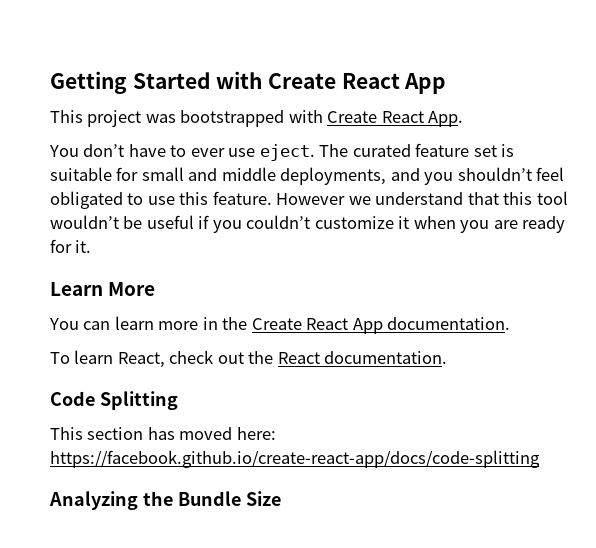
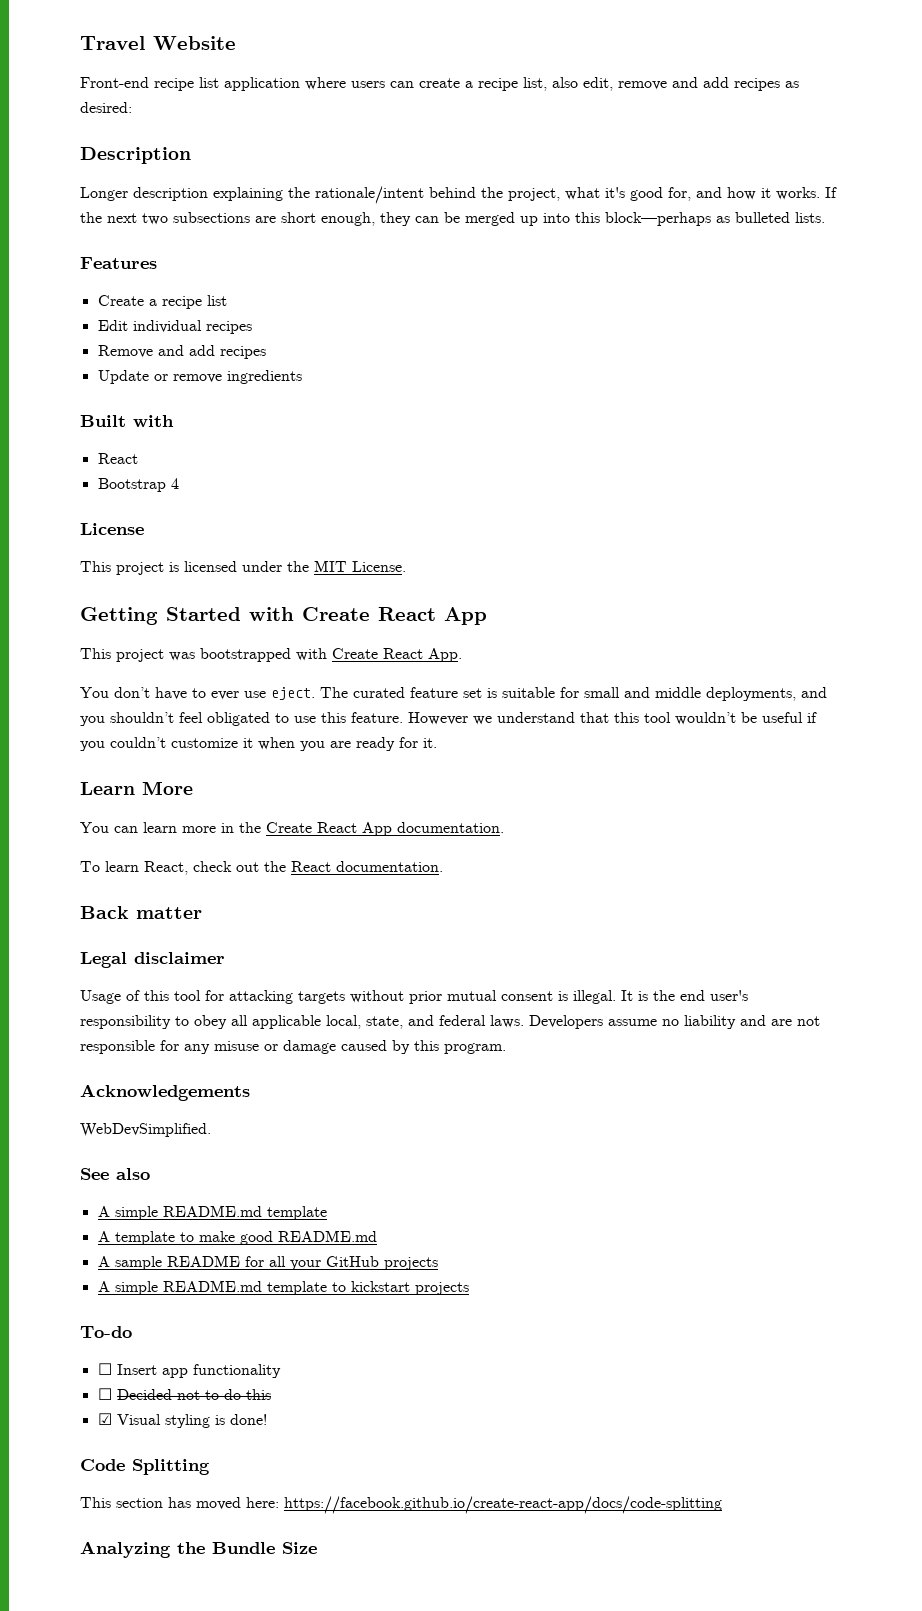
(50, 82) none -> [80,36,236,50] [80,77,799,91] [80,102,132,113] [80,147,191,164] [80,186,837,204] [80,212,825,226] [80,257,157,269] [97,295,227,309] [97,320,252,334] [97,345,266,359] [97,370,302,384] [80,415,174,427] [97,453,138,464] [97,478,179,492] [80,523,144,535] [80,560,406,575] Travel Website // Front-end recipe list application where users can create a recipe list, also edit, remove and add recipes as desired: // Description // Longer description explaining the rationale/intent behind the project, what it's good for, and how it works. If the next two subsections are short enough, they can be merged up into this block—perhaps as bulleted lists. // Features // Create a recipe list // Edit individual recipes // Remove and add recipes // Update or remove ingredients // Built with // React // Bootstrap 4 // License // This project is licensed under the MIT License. //
(448, 357) none -> [80,906,202,919] [80,952,225,968] [80,990,748,1004] [80,1015,820,1029] [80,1040,506,1054] [80,1084,250,1101] [80,1123,211,1137] [80,1168,150,1180] [97,1205,327,1220] [97,1230,377,1245] [97,1255,438,1270] [97,1280,469,1295] [80,1326,132,1338] [97,1363,281,1378] [97,1388,271,1400] [97,1413,267,1428] // Back matter // Legal disclaimer // Usage of this tool for attacking targets without prior mutual consent is illegal. It is the end user's responsibility to obey all applicable local, state, and federal laws. Developers assume no liability and are not responsible for any misuse or damage caused by this program. // Acknowledgements // WebDevSimplified. // See also // A simple README.md template // A template to make good README.md // A sample README for all your GitHub projects // A simple README.md template to kickstart projects // To-do // ☐ Insert app functionality // ☐ Decided not to do this // ☑ Visual styling is done!

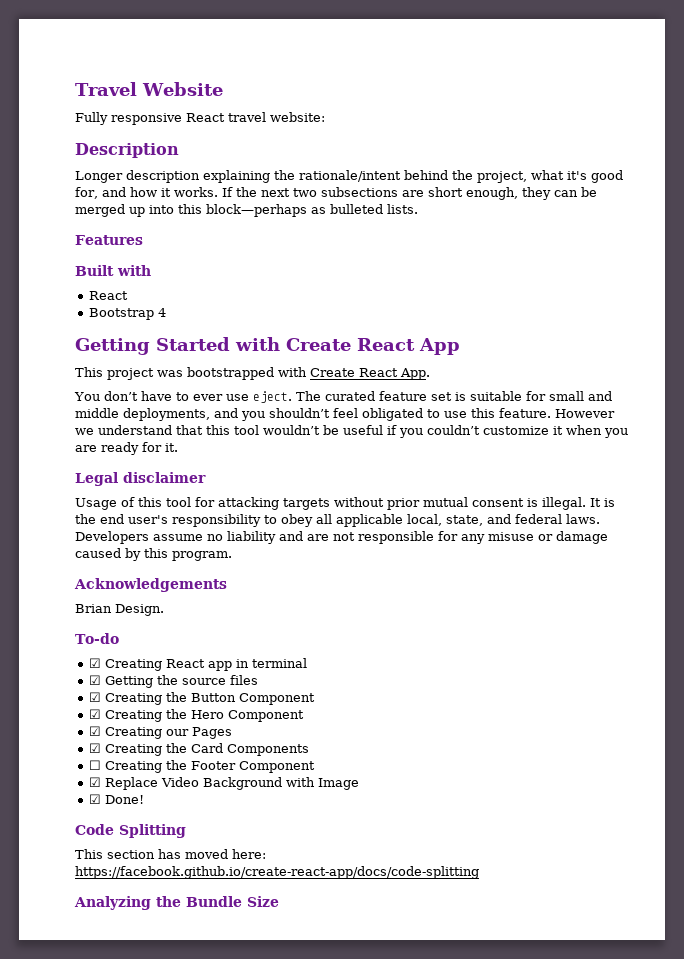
[80,77,799,91] [80,102,132,113] Front-end recipe list application where users can create a recipe list, also edit, remove and add recipes as desired: -> [75,112,325,125] Fully responsive React travel website:
[97,295,227,309] [97,320,252,334] [97,345,266,359] [97,370,302,384] // Create a recipe list // Edit individual recipes // Remove and add recipes // Update or remove ingredients -> (143, 240) none
[80,523,144,535] [80,560,406,575] // License // This project is licensed under the MIT License. -> (166, 312) none
[80,781,193,795] [80,822,504,836] [80,861,443,875] [80,906,202,919] // Learn More // You can learn more in the Create React App documentation. // To learn React, check out the React documentation. // Back matter -> (178, 447) none
[80,1123,211,1137] [80,1168,150,1180] [97,1205,327,1220] [97,1230,377,1245] [97,1255,438,1270] [97,1280,469,1295] [80,1326,132,1338] [97,1363,281,1378] [97,1388,271,1400] [97,1413,267,1428] WebDevSimplified. // See also // A simple README.md template // A template to make good README.md // A sample README for all your GitHub projects // A simple README.md template to kickstart projects // To-do // ☐ Insert app functionality // ☐ Decided not to do this // ☑ Visual styling is done! -> [75,604,164,616] [75,633,119,644] [88,658,307,671] [88,675,258,688] [88,692,315,705] [88,709,304,722] [88,726,232,739] [88,743,309,756] [88,760,315,773] [88,777,359,790] [88,794,144,804] Brian Design. // To-do // ☑ Creating React app in terminal // ☑ Getting the source files // ☑ Creating the Button Component // ☑ Creating the Hero Component // ☑ Creating our Pages // ☑ Creating the Card Components // ☐ Creating the Footer Component // ☑ Replace Video Background with Image // ☑ Done!

